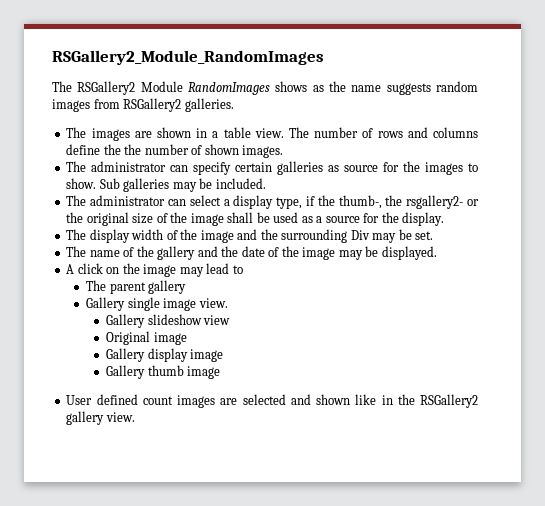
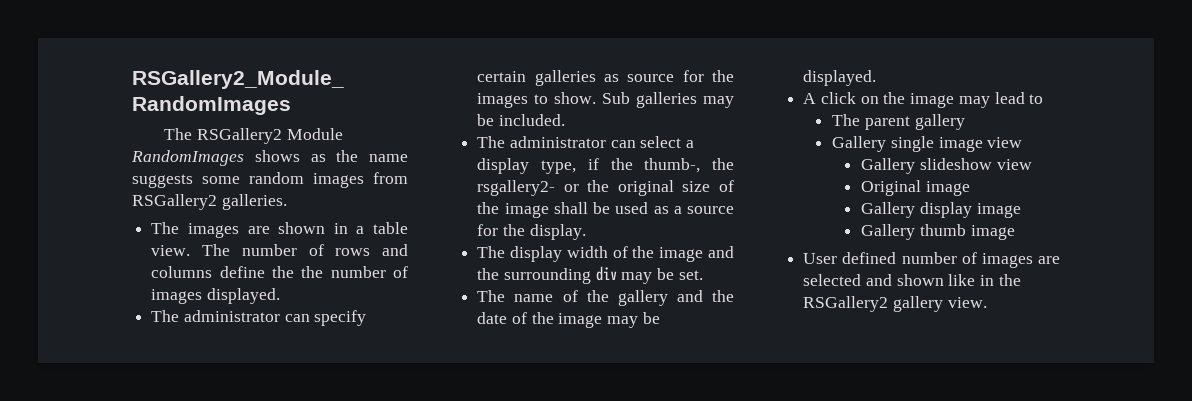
(431, 89) none -> [202,176,240,184] some
[204,144,284,158] shown images. -> [151,288,280,304] images displayed.
[350,230,370,240] Div -> [595,266,617,281] div
[198,298,228,308] view. -> [987,137,1023,148] view
[142,396,173,405] count -> [901,252,977,264] number of

